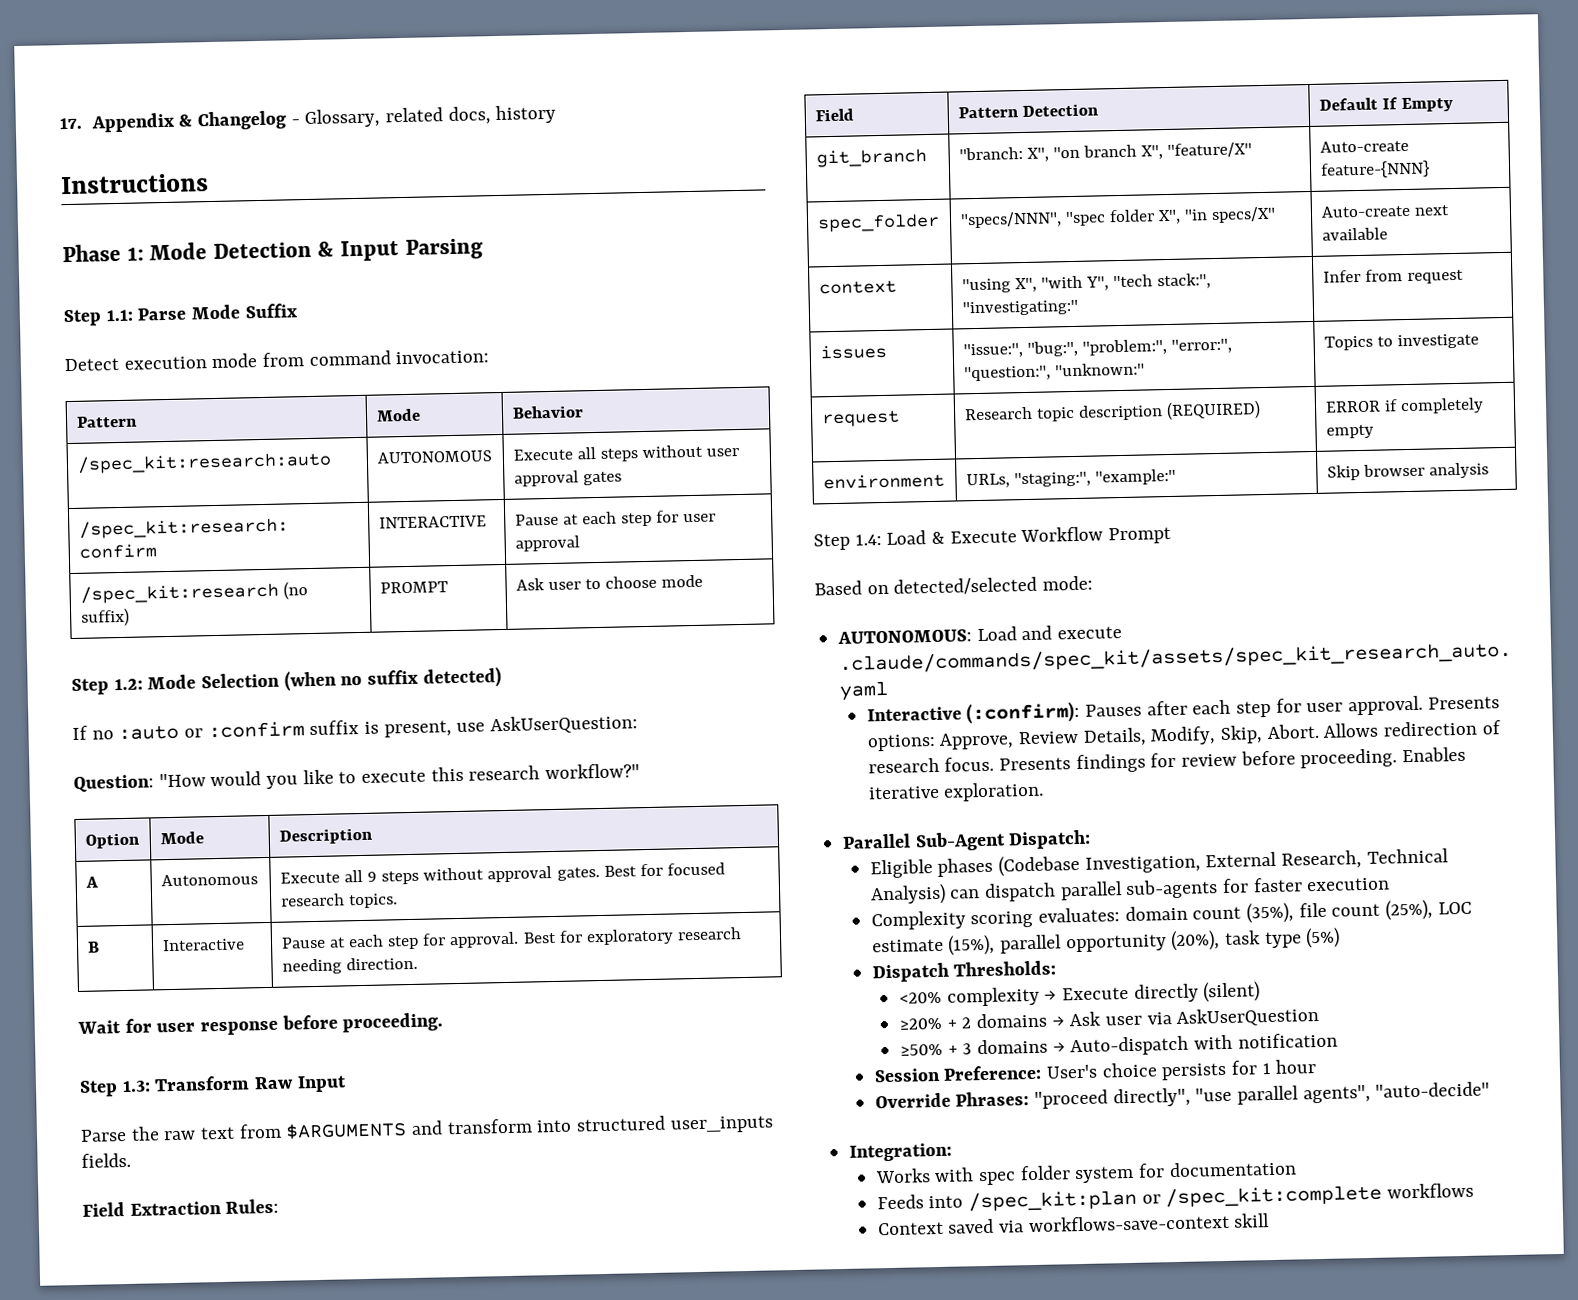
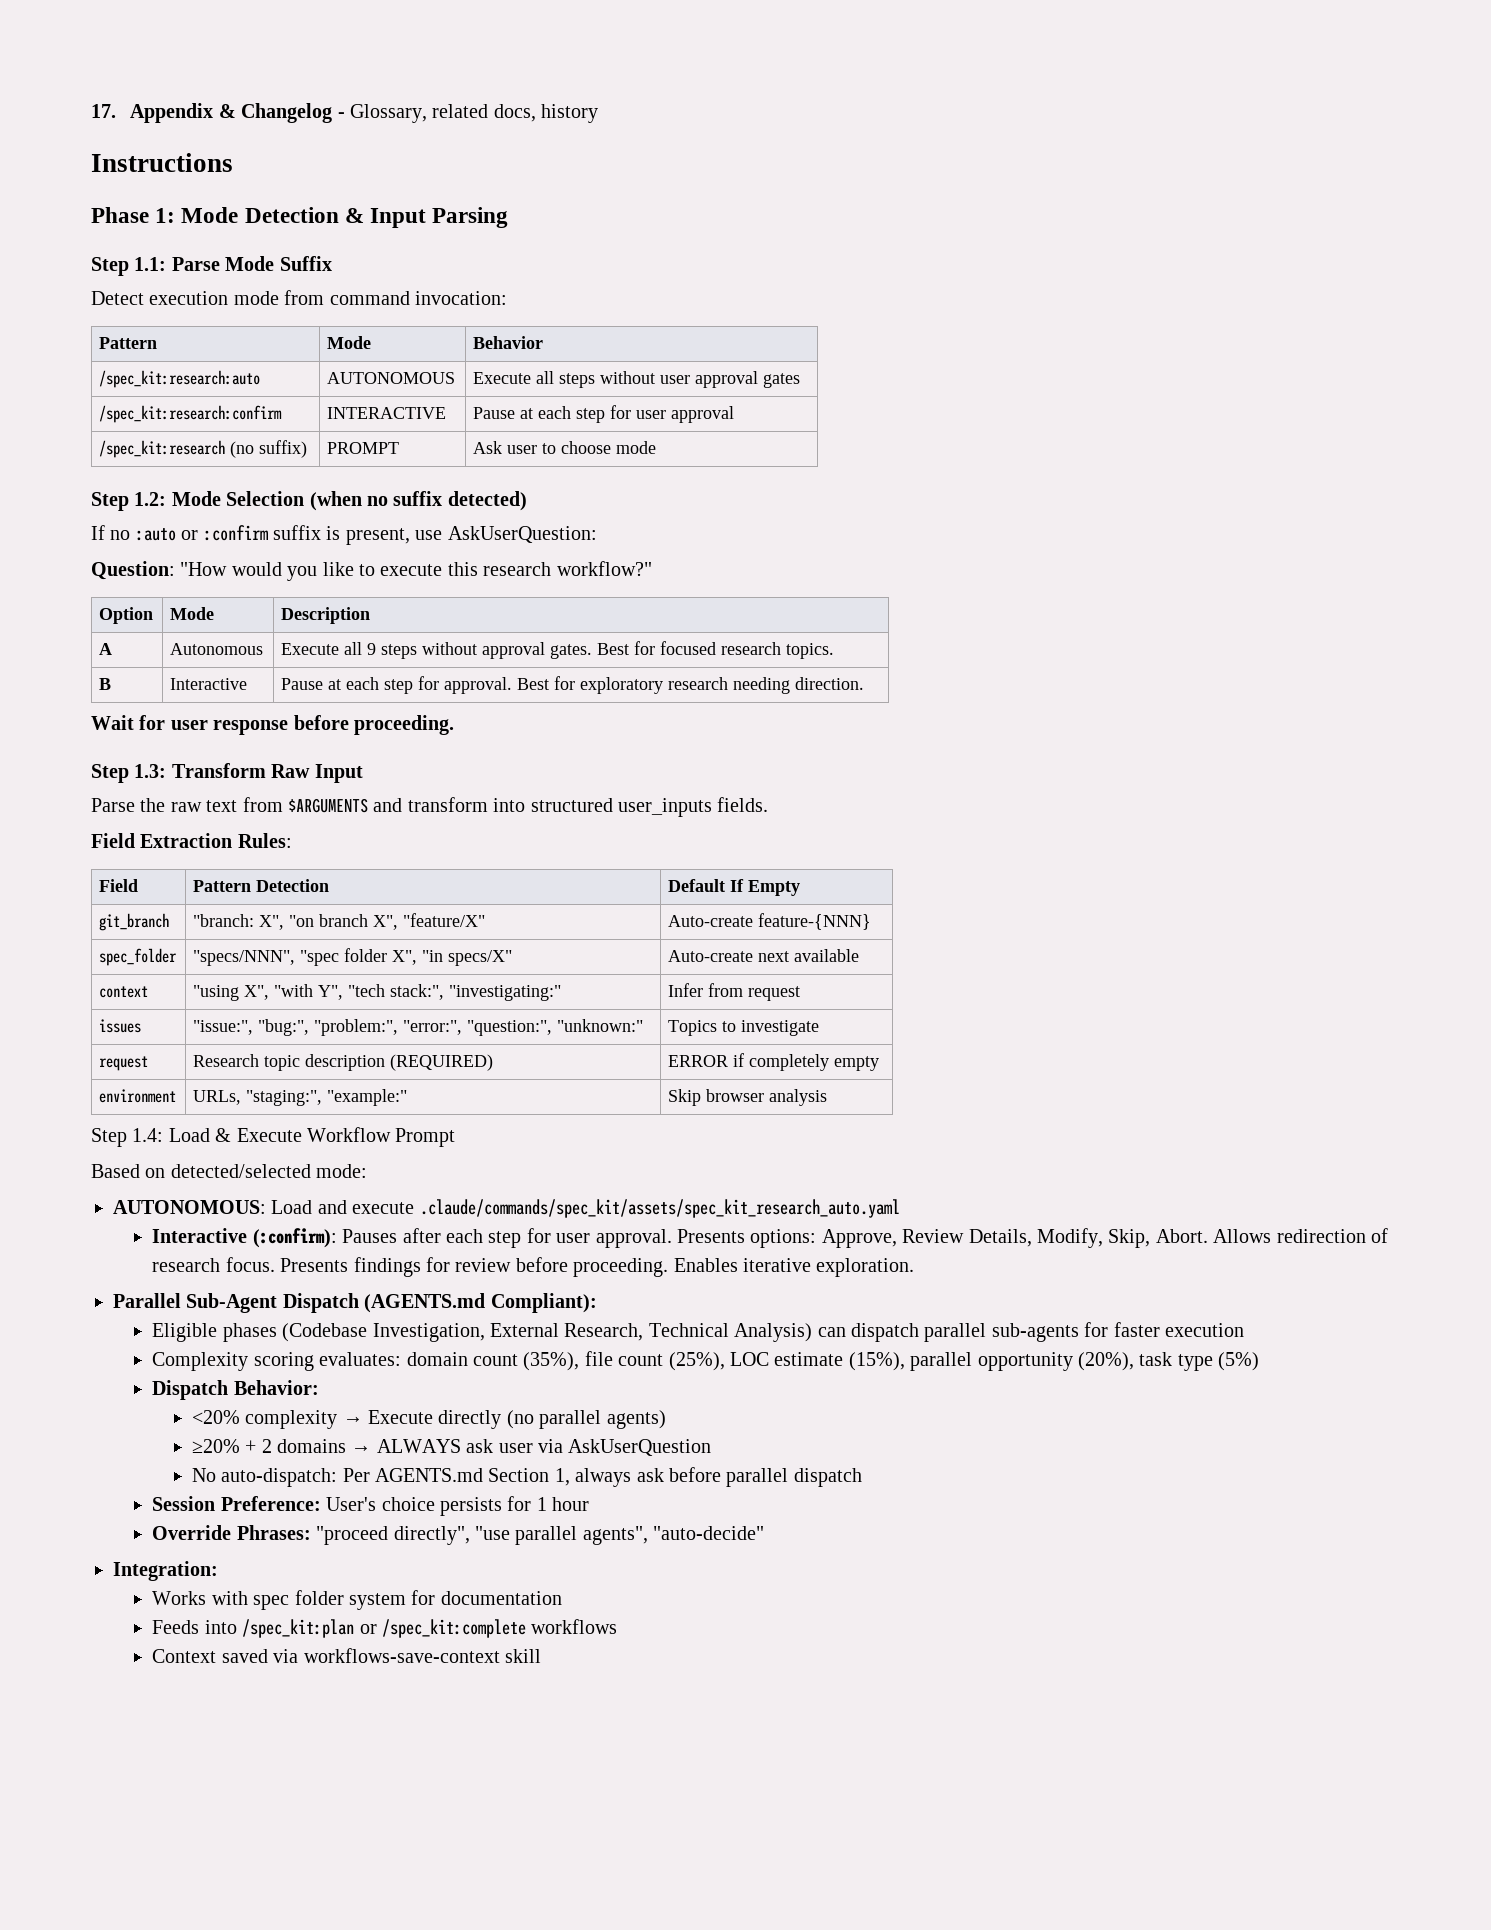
[1008,829,1092,850] Dispatch: -> [282,1293,597,1313] Dispatch (AGENTS.md Compliant):
[953,960,1057,977] Thresholds: -> [233,1380,319,1395] Behavior:
[1203,981,1261,1003] (silent) -> [506,1410,666,1429] (no parallel agents)
[1069,1011,1102,1027] Ask -> [376,1439,494,1453] ALWAYS ask
[899,1032,1338,1057] ≥50% + 3 domains → Auto-dispatch with notification -> [191,1467,862,1487] No auto-dispatch: Per AGENTS.md Section 1, always ask before parallel dispatch

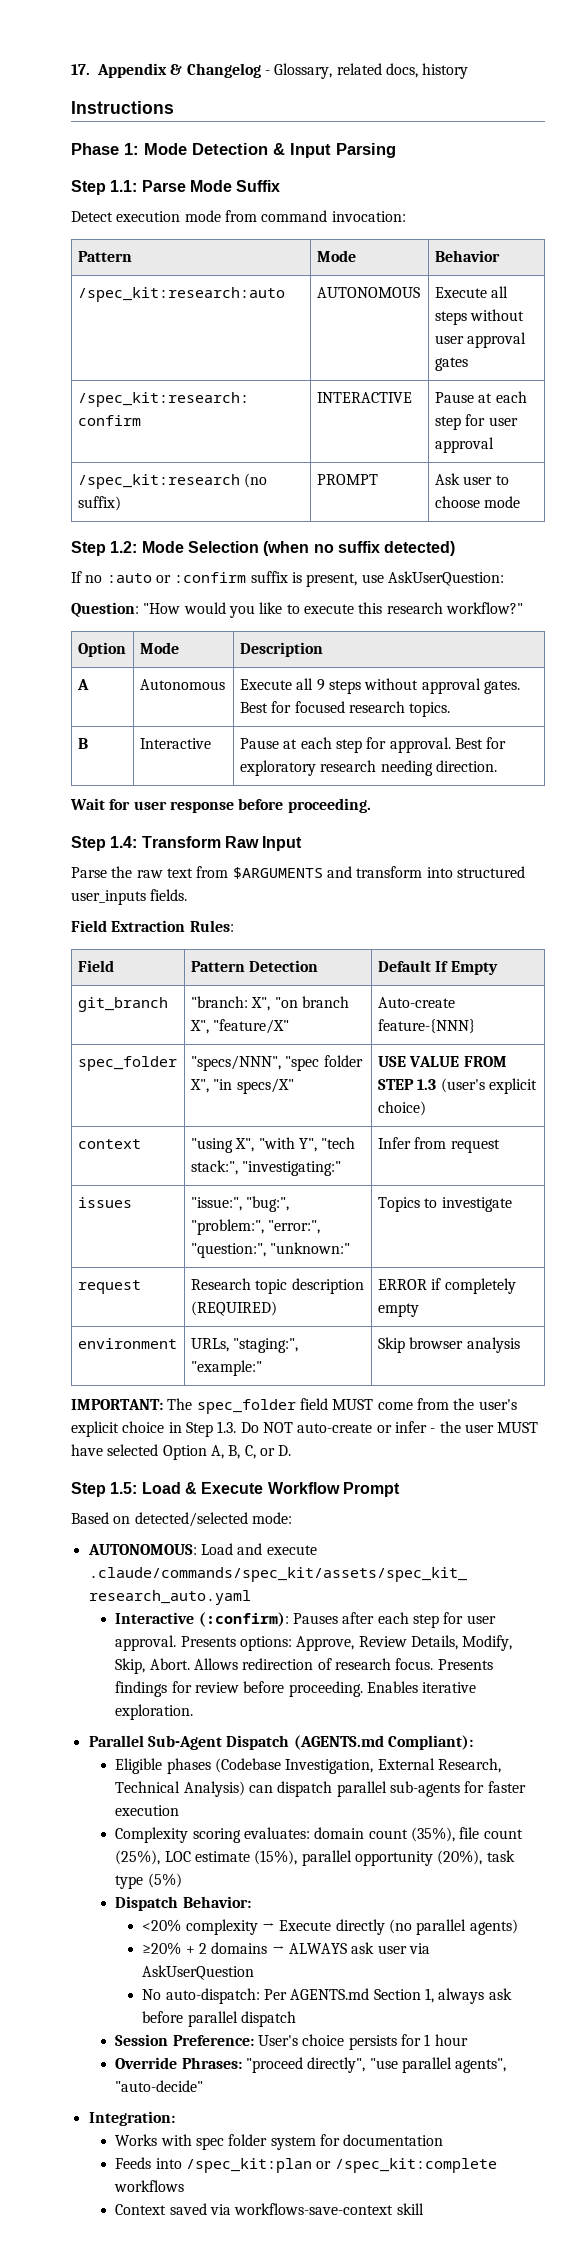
[134,764,167,778] 1.3: -> [110,836,138,848] 1.4:
[668,949,860,962] Auto-create next available -> [377,1056,507,1067] [377,1078,537,1094] [377,1101,426,1116] USE VALUE FROM STEP 1.3 (user's explicit choice)
[91,1128,164,1147] Step 1.4: -> [71,1398,517,1414] [71,1421,539,1437] [71,1444,292,1460] [71,1482,138,1497] IMPORTANT: The spec_folder field MUST come from the user's explicit choice in Step 1.3. Do NOT auto-create or infer - the user MUST have selected Option A, B, C, or D. // Step 1.5:

